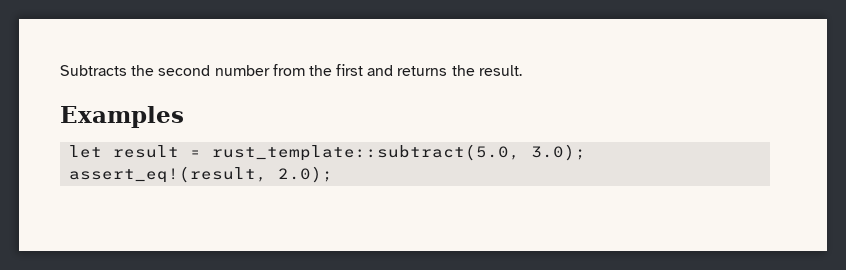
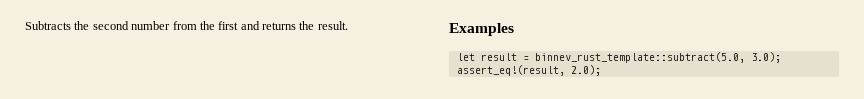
[212,144,521,161] rust_template::subtract(5.0, -> [534,52,745,63] binnev_rust_template::subtract(5.0,

